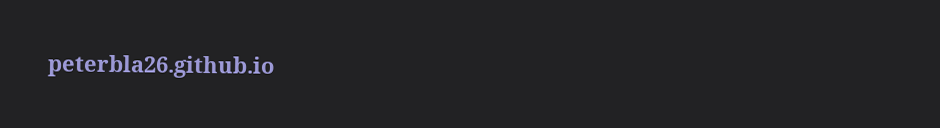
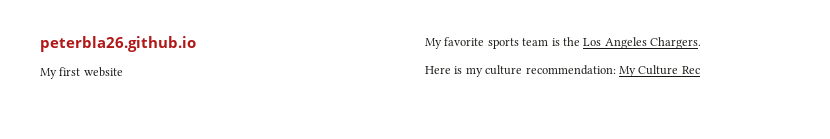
(275, 66) none -> [40,67,123,79] [425,37,701,49] [425,65,700,77] // My first website // My favorite sports team is the Los Angeles Chargers. // Here is my culture recommendation: My Culture Rec

